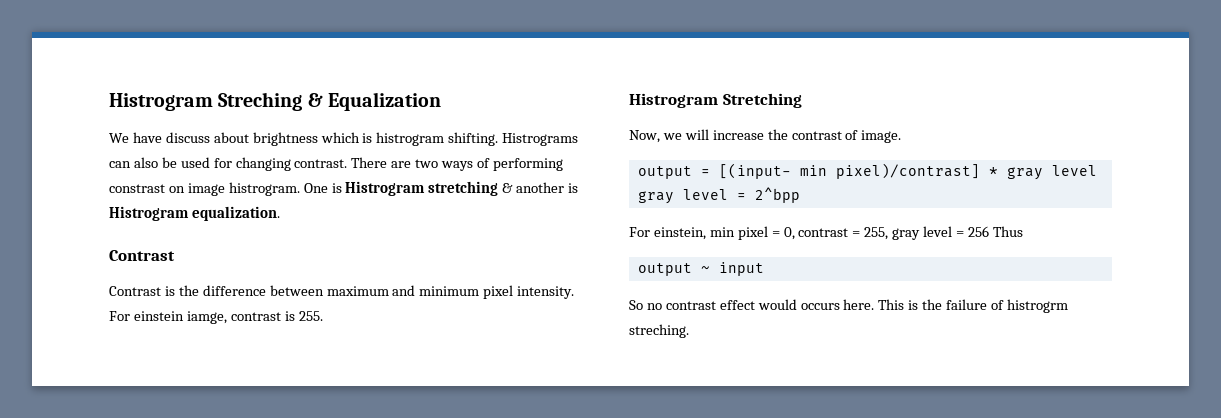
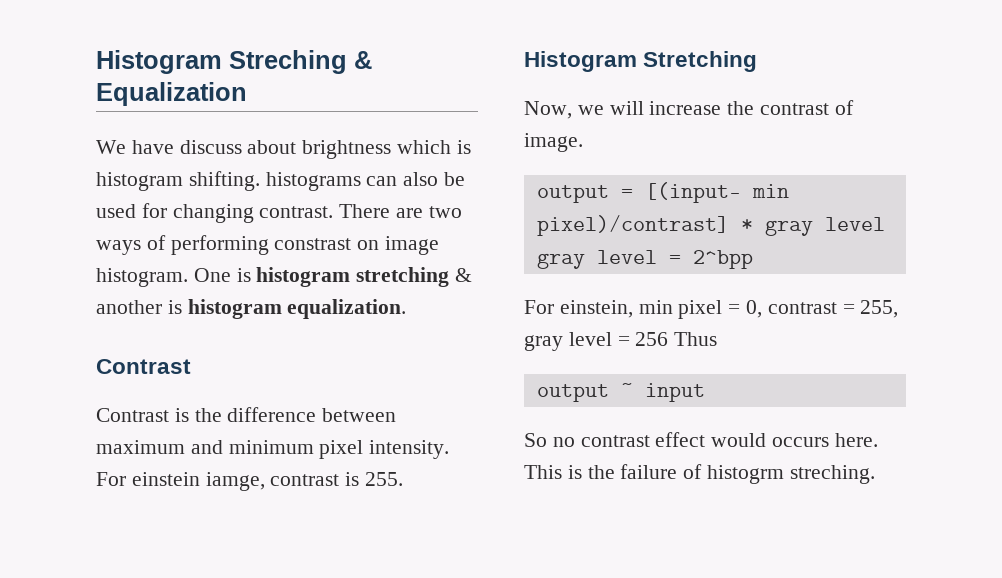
[109,93,213,111] Histrogram -> [96,50,222,74] Histogram
[376,132,579,146] histrogram shifting. Histrograms -> [96,171,361,191] histogram shifting. histograms
[228,182,300,196] histrogram. -> [96,268,188,287] histogram.
[345,181,426,196] Histrogram -> [256,267,351,287] histogram
[109,206,189,221] Histrogram -> [187,299,282,319] histogram
[629,93,718,108] Histrogram -> [524,51,637,72] Histogram
[1006,299,1068,313] histrogrm -> [707,465,785,484] histogrm

